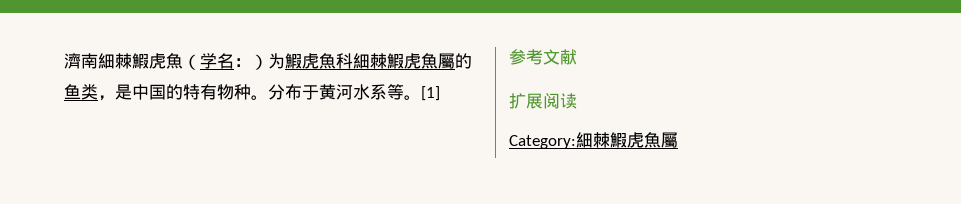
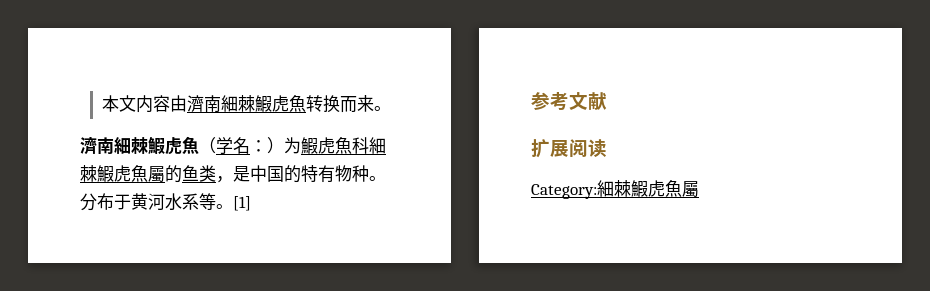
(64, 61) none -> [102,95,392,113] 本文内容由濟南細棘鰕虎魚转换而来。 //

